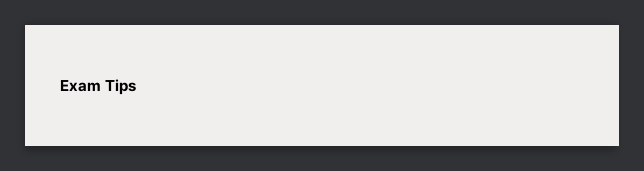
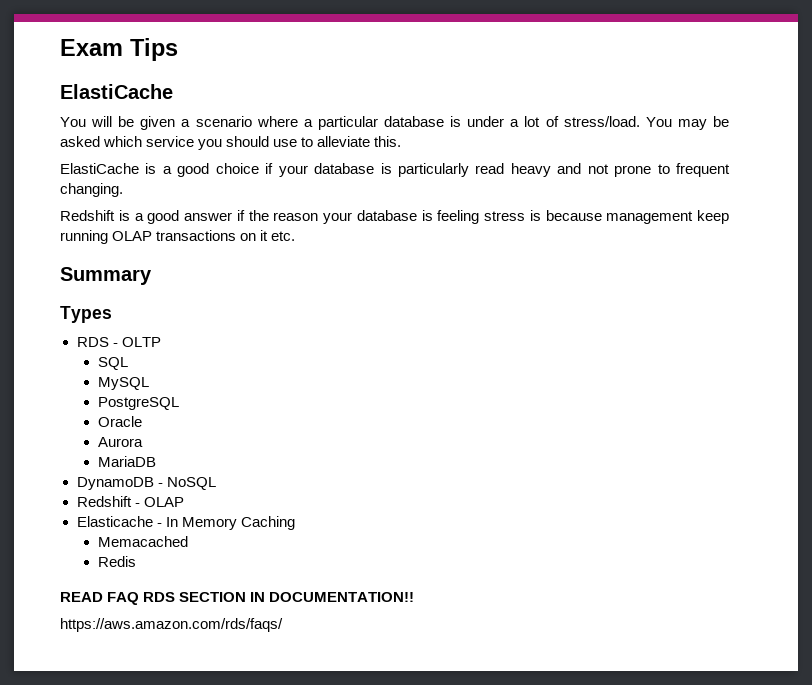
(137, 87) none -> [60,84,173,99] [60,116,729,130] [60,136,402,150] [60,163,730,177] [60,183,123,197] [60,210,729,224] [60,230,296,244] [60,267,152,285] [60,306,112,323] [76,337,161,347] [97,357,128,370] [97,377,149,390] [97,397,179,410] [97,416,142,427] [97,437,143,447] [97,456,156,467] [76,477,216,490] [76,496,184,507] [76,516,295,530] [97,536,188,547] [97,556,136,567] [60,592,415,605] [60,618,283,632] // ElastiCache // You will be given a scenario where a particular database is under a lot of stress/load. You may be asked which service you should use to alleviate this. // ElastiCache is a good choice if your database is particularly read heavy and not prone to frequent changing. // Redshift is a good answer if the reason your database is feeling stress is because management keep running OLAP transactions on it etc. // Summary // Types // RDS - OLTP // SQL // MySQL // PostgreSQL // Oracle // Aurora // MariaDB // DynamoDB - NoSQL // Redshift - OLAP // Elasticache - In Memory Caching // Memacached // Redis // READ FAQ RDS SECTION IN DOCUMENTATION!! // https://aws.amazon.com/rds/faqs/

